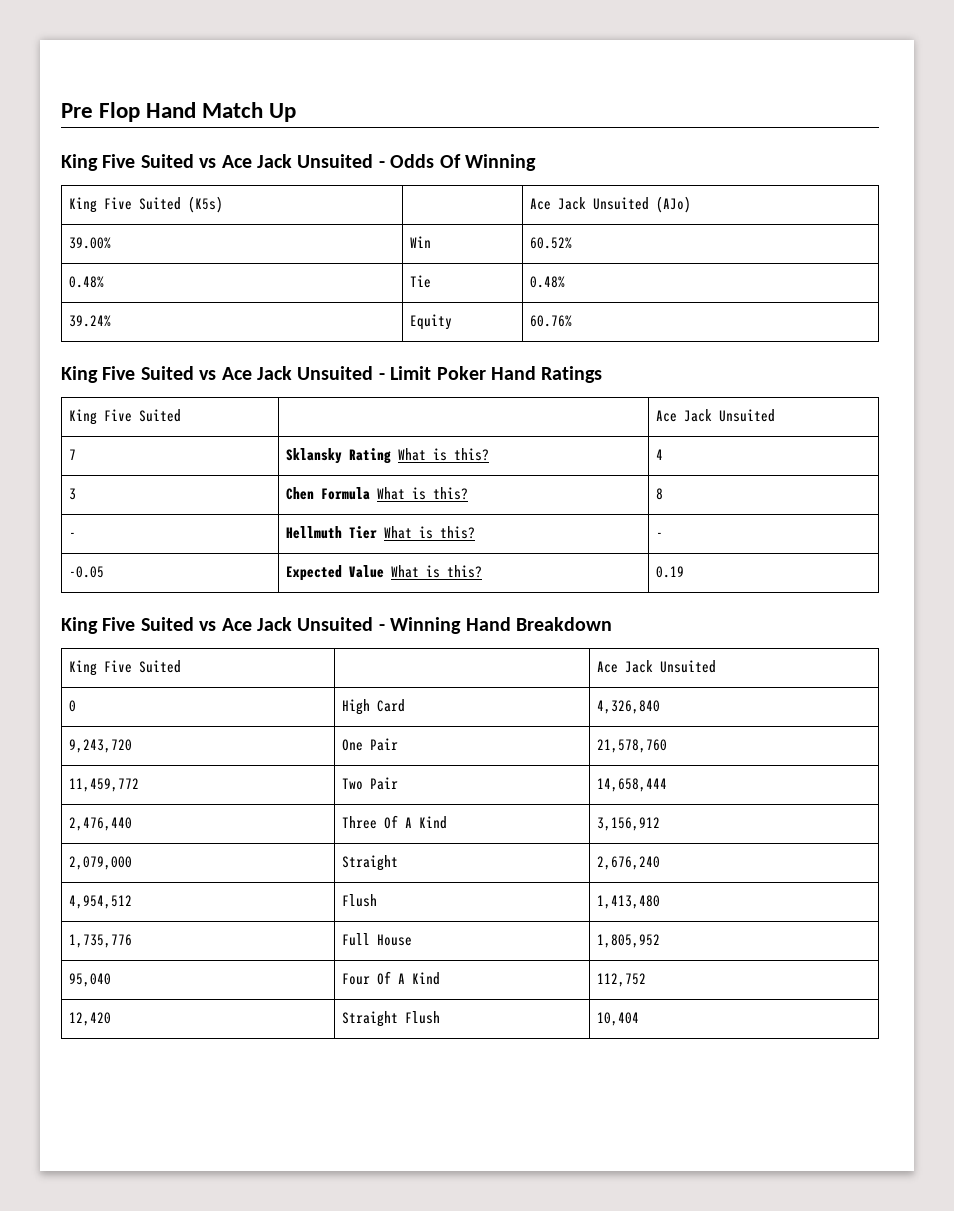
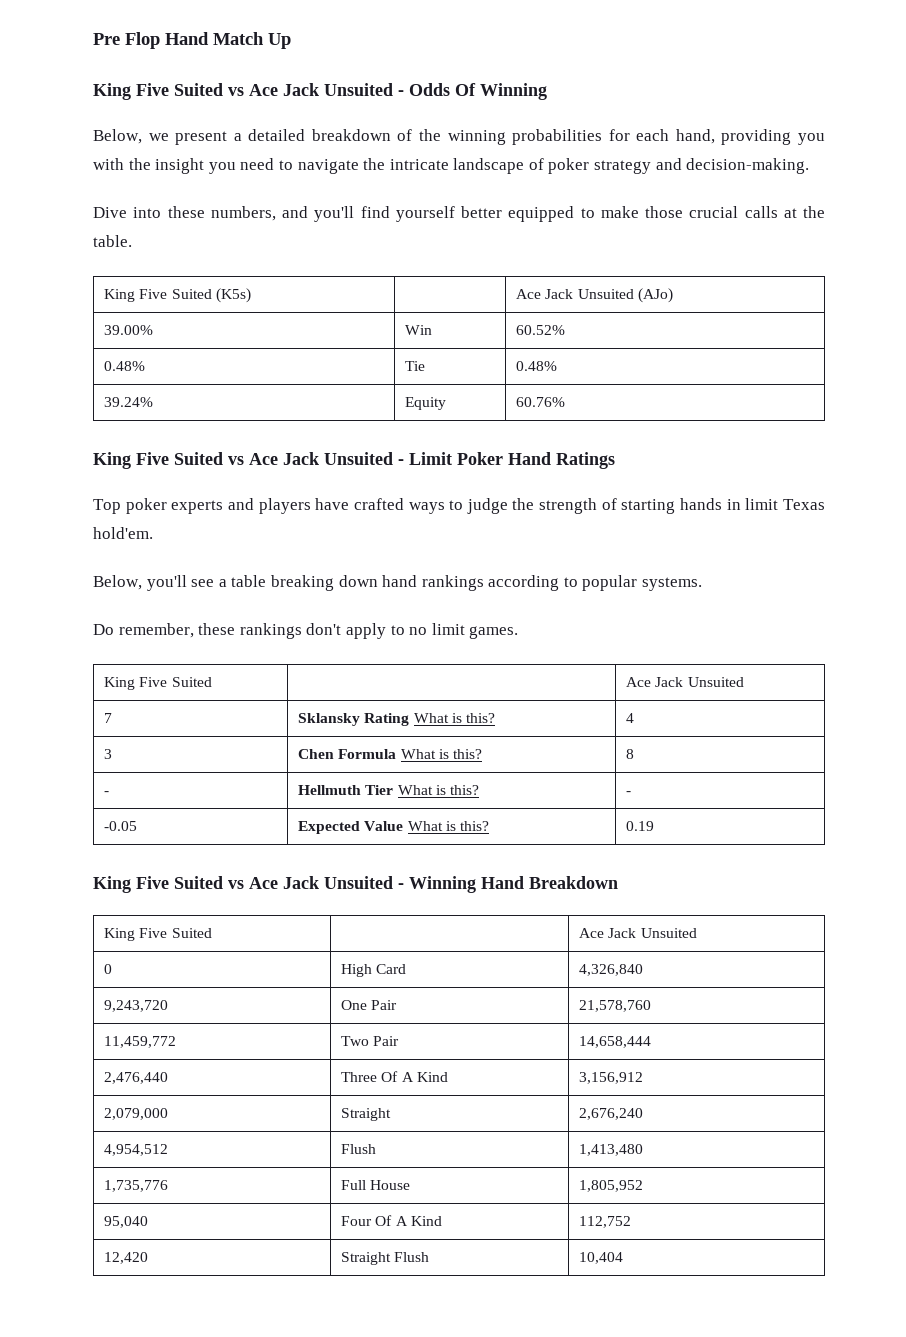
(536, 162) none -> [93,129,825,145] [93,158,810,174] [93,206,825,222] [93,235,132,247] // Below, we present a detailed breakdown of the winning probabilities for each hand, providing you with the insight you need to navigate the intricate landscape of poker strategy and decision-making. // Dive into these numbers, and you'll find yourself better equipped to make those crucial calls at the table.
(603, 374) none -> [93,498,825,514] [93,527,153,539] [93,575,703,591] [93,623,519,639] // Top poker experts and players have crafted ways to judge the strength of starting hands in limit Texas hold'em. // Below, you'll see a table breaking down hand rankings according to popular systems. // Do remember, these rankings don't apply to no limit games.

